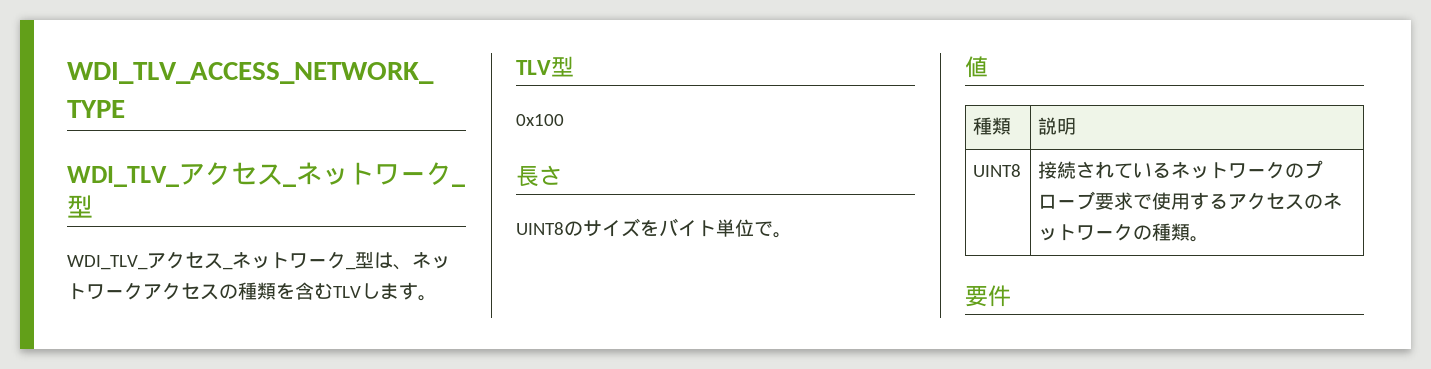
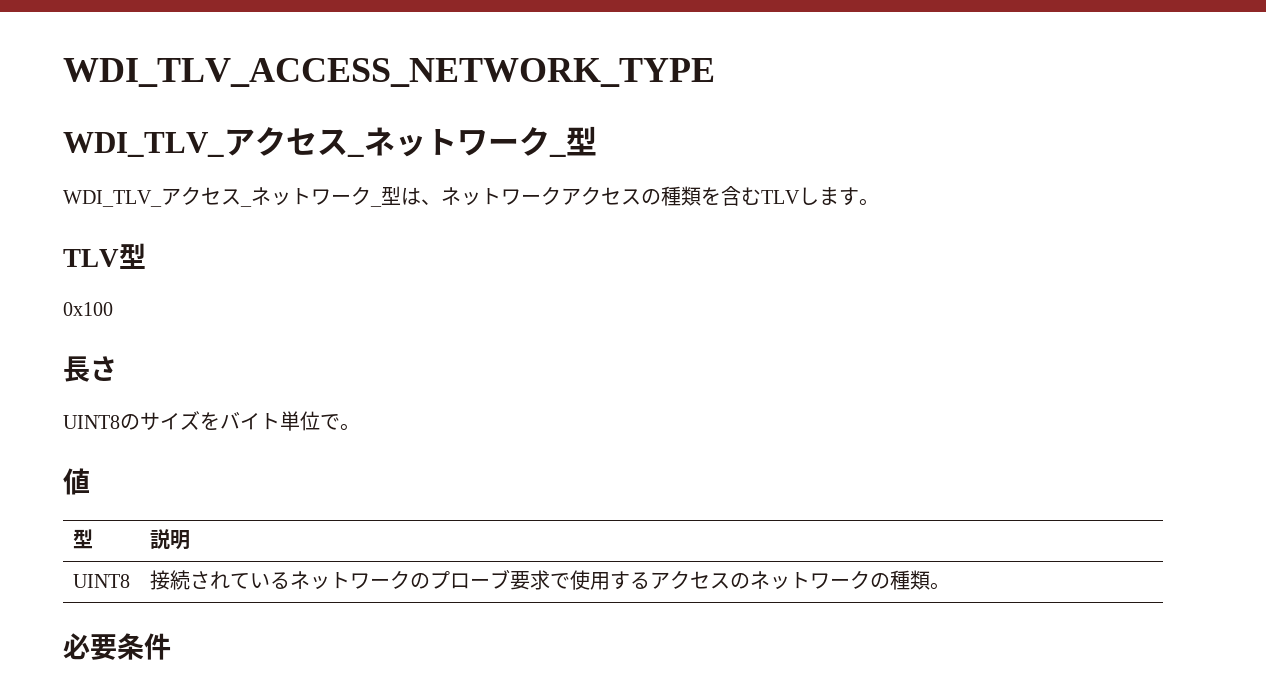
[973,117,1012,135] 種類 -> [72,529,93,549] 型
[965,286,988,307] 要 -> [63,633,144,660] 必要条

